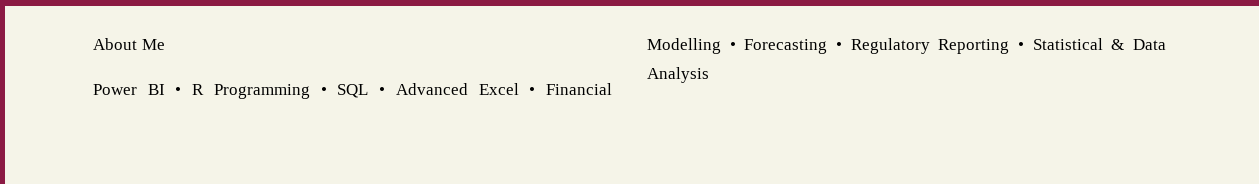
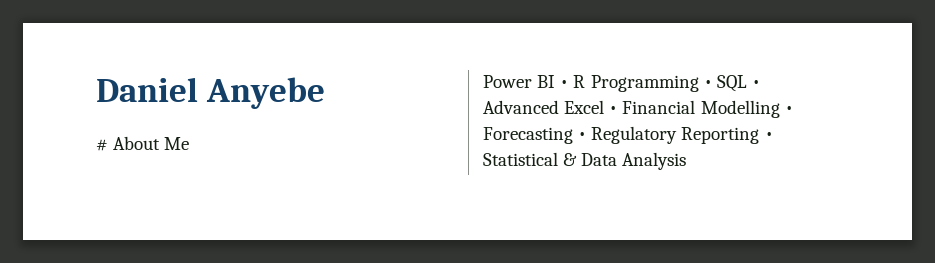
(93, 44) none -> [96,77,326,109] [96,139,108,151] Daniel Anyebe // #

